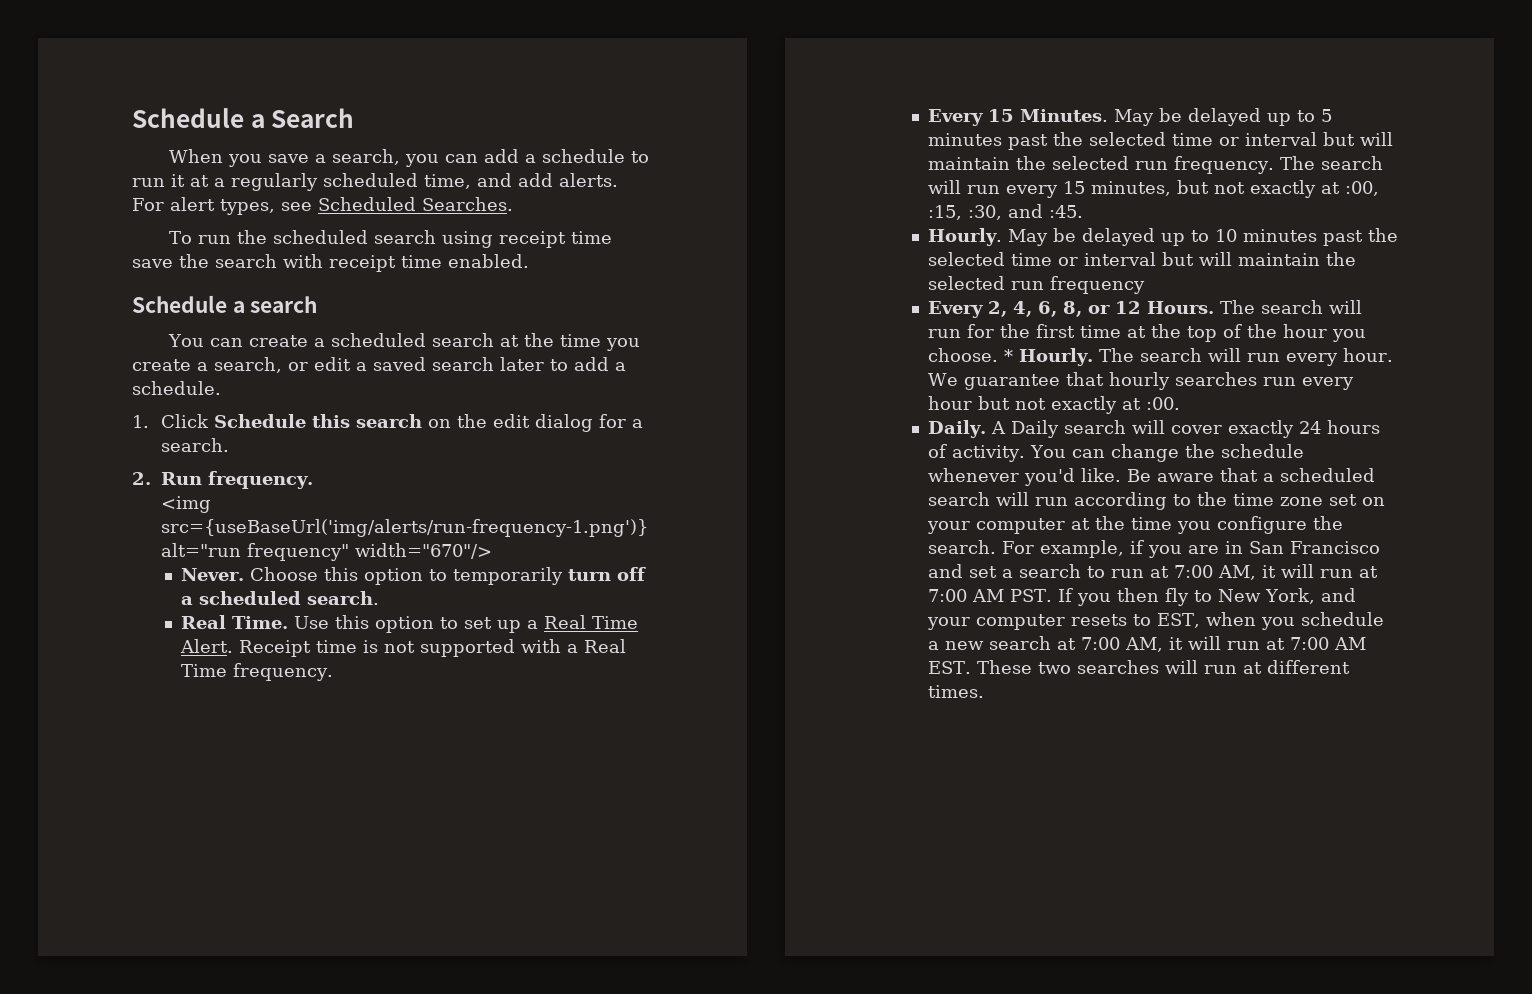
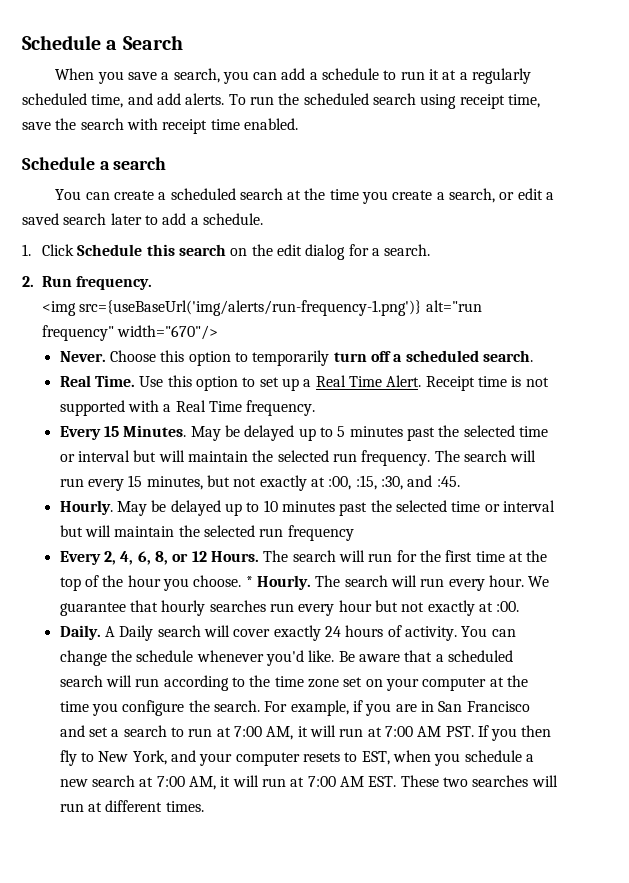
[132,197,513,215] For alert types, see Scheduled Searches. // -> (225, 99) none
[570,231,612,244] time -> [507,94,540,108] time,

